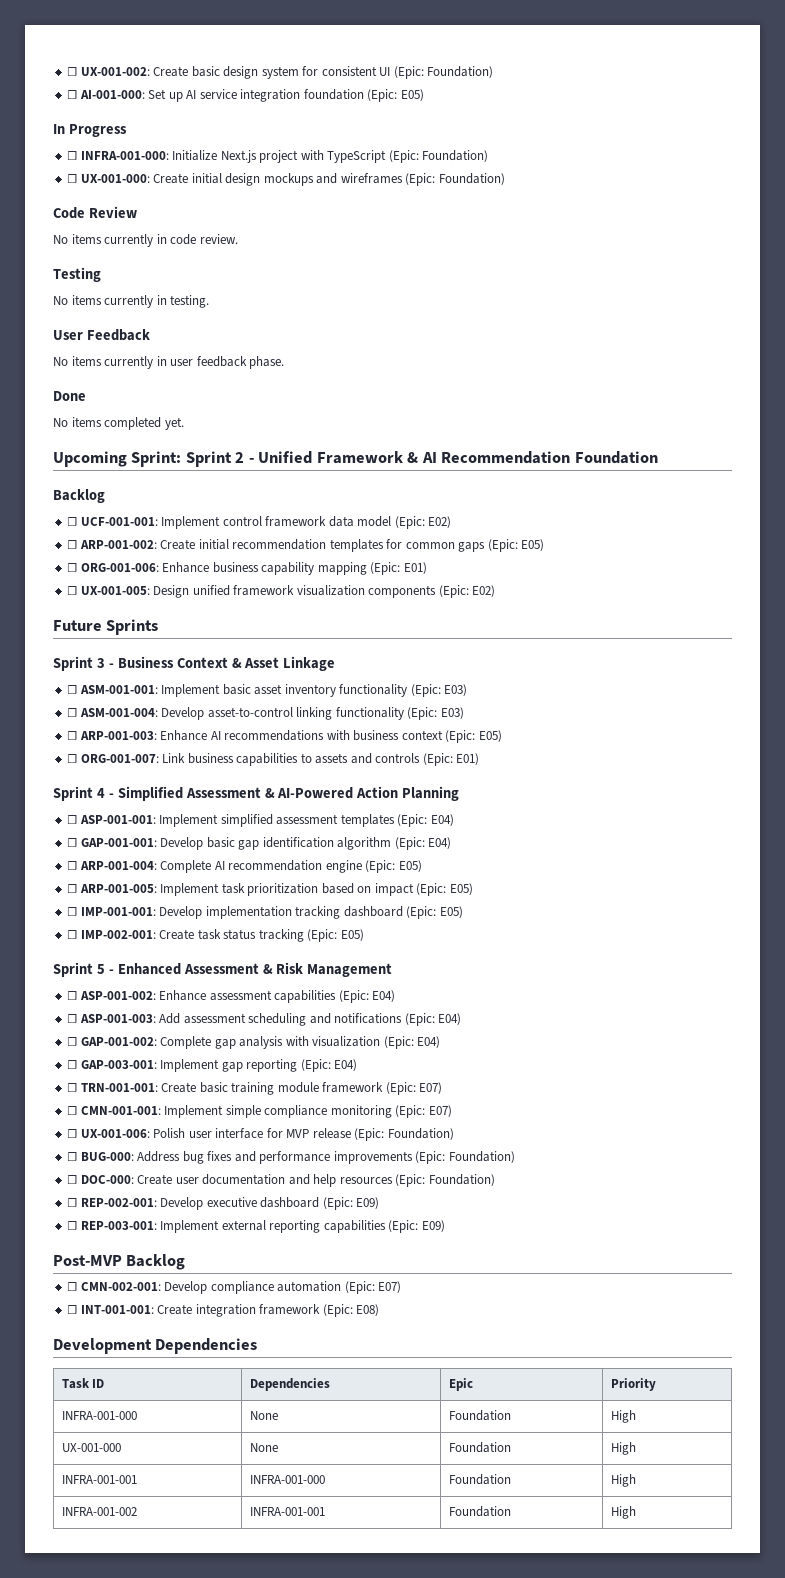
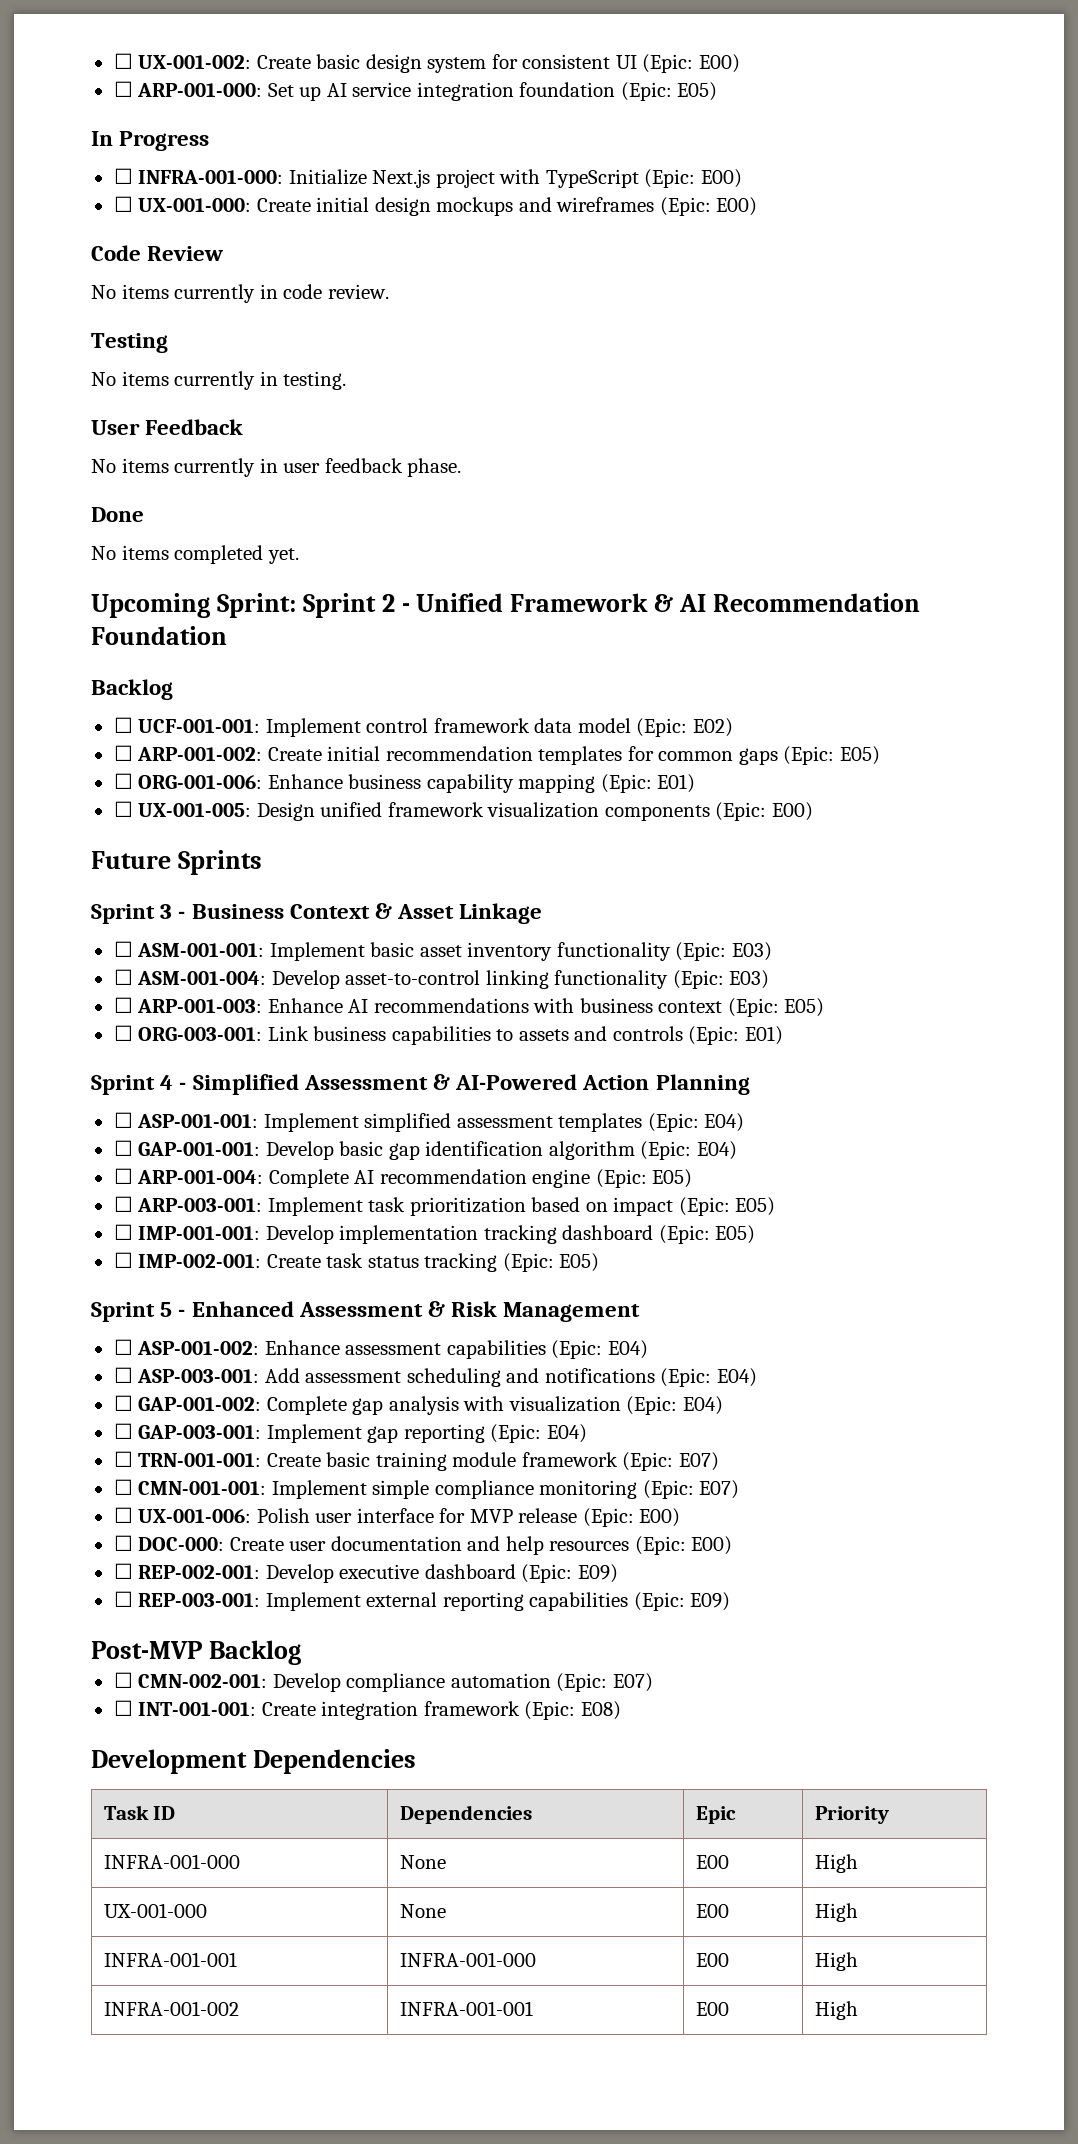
[427,66,494,78] [67,90,145,99] Foundation) // ☐ AI-001-000: -> [698,54,740,73] [113,81,263,97] E00) // ☐ ARP-001-000:
[422,150,489,162] Foundation) -> [700,169,742,188] E00)
[438,173,505,185] Foundation) -> [716,197,758,216] E00)
[472,585,496,597] E02) -> [771,802,813,821] E00)
[80,754,159,763] ORG-001-007: -> [138,1027,263,1041] ORG-003-001:
[79,884,157,893] ARP-001-005: -> [137,1198,263,1212] ARP-003-001:
[79,1014,156,1023] ASP-001-003: -> [137,1369,260,1383] ASP-003-001:
[387,1128,454,1140] [67,1151,515,1164] Foundation) // ☐ BUG-000: Address bug fixes and performance improvements (Epic: Foundation) -> [639,1508,681,1527] E00)
[428,1174,495,1186] Foundation) -> [691,1536,733,1555] E00)
[448,1410,511,1421] Foundation -> [695,1855,729,1869] E00
[448,1442,511,1453] Foundation -> [695,1904,729,1918] E00
[448,1474,511,1485] Foundation -> [695,1953,729,1967] E00
[448,1506,511,1517] Foundation -> [695,2002,729,2016] E00

